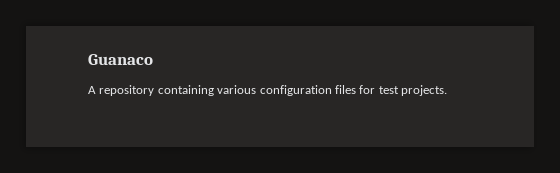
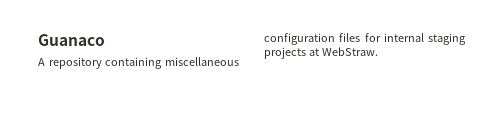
[217,85,257,94] various -> [165,57,239,66] miscellaneous
[378,85,447,96] test projects. -> [383,33,466,45] [264,47,378,59] internal staging projects at WebStraw.

